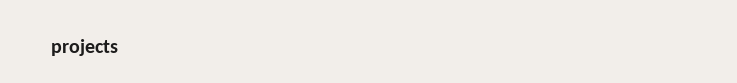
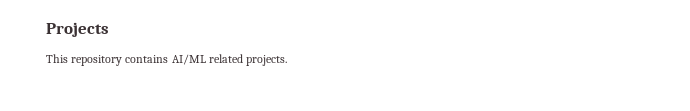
[51,39,118,56] projects -> [46,22,109,37] [46,54,288,66] Projects // This repository contains AI/ML related projects.

